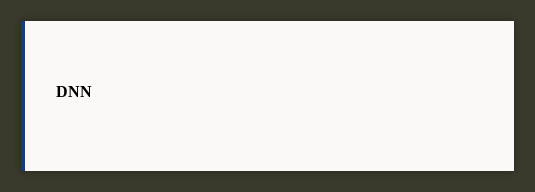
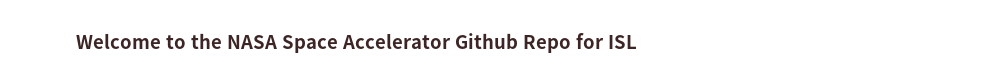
[56,86,92,97] DNN -> [76,33,637,53] Welcome to the NASA Space Accelerator Github Repo for ISL

